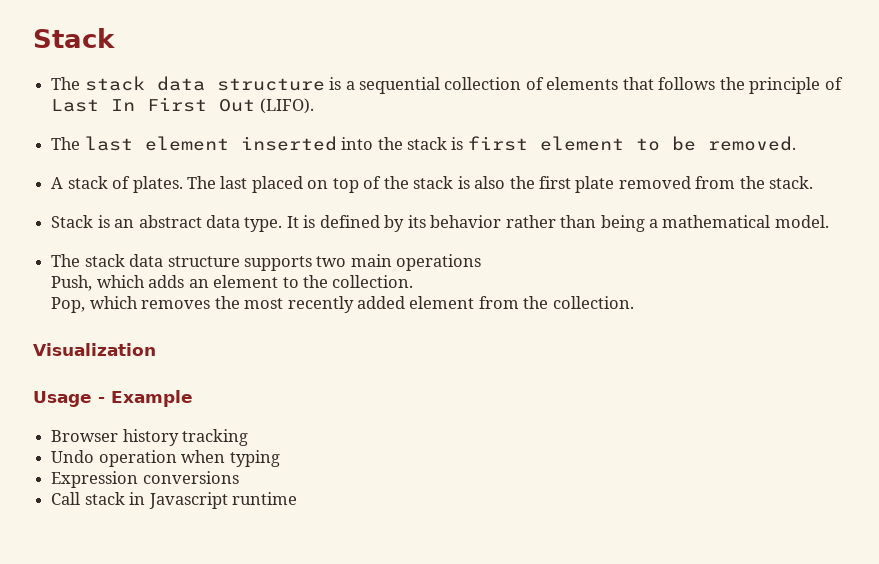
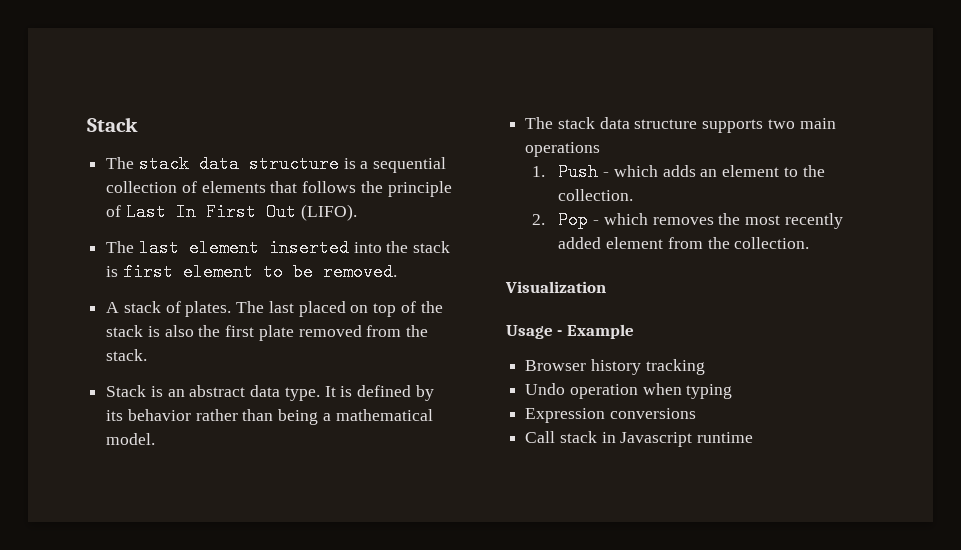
[51,275,93,291] Push, -> [532,163,610,181] 1. Push -
[51,297,86,313] Pop, -> [532,211,600,229] 2. Pop -

